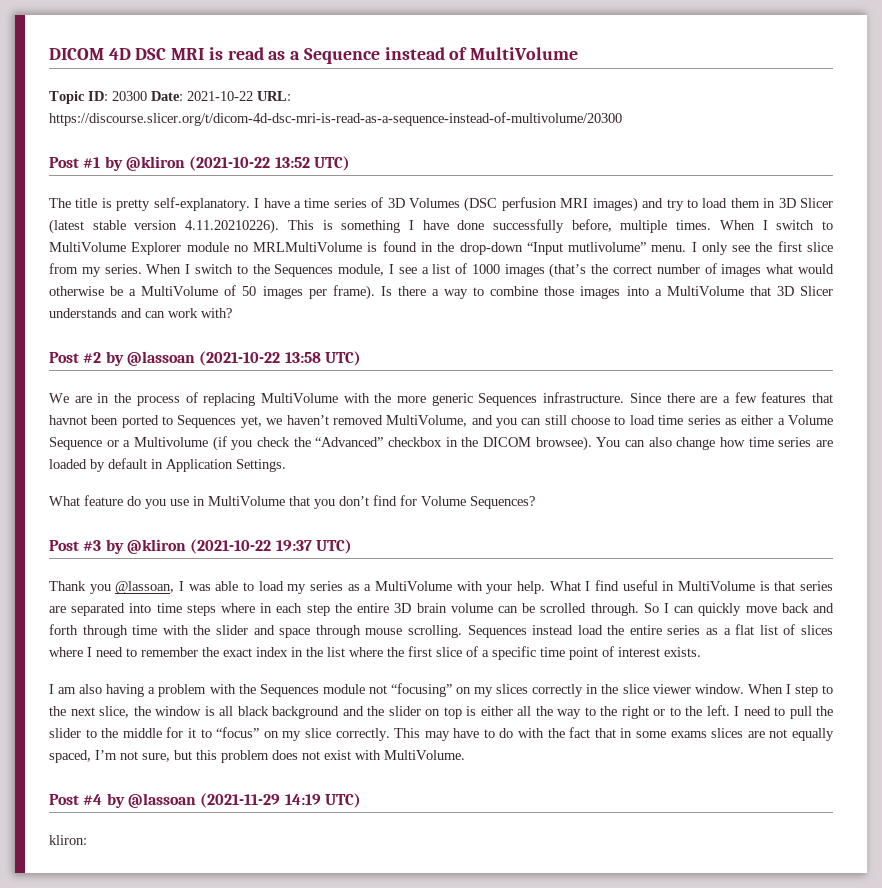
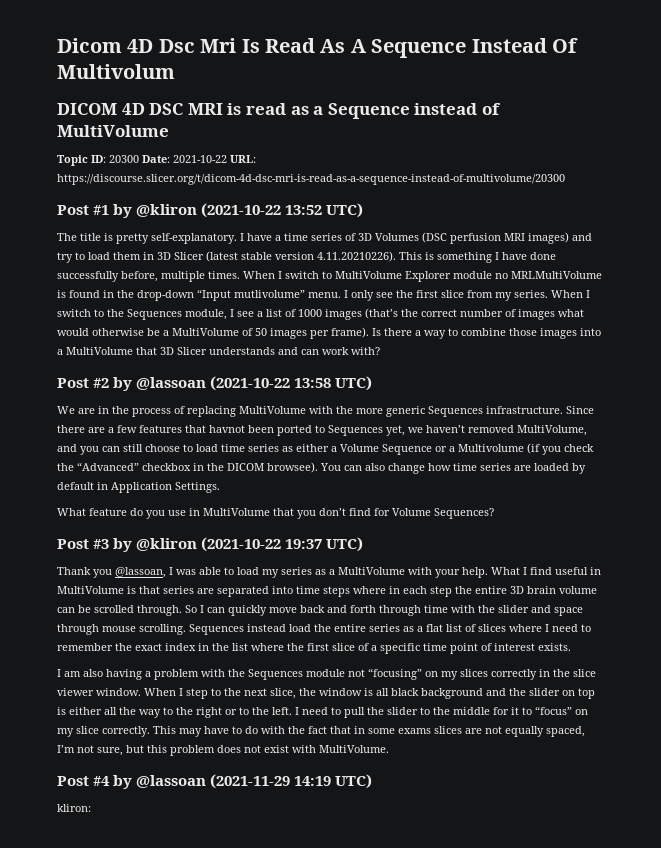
(49, 54) none -> [57,38,578,58] [57,64,175,79] Dicom 4D Dsc Mri Is Read As A Sequence Instead Of Multivolum //

